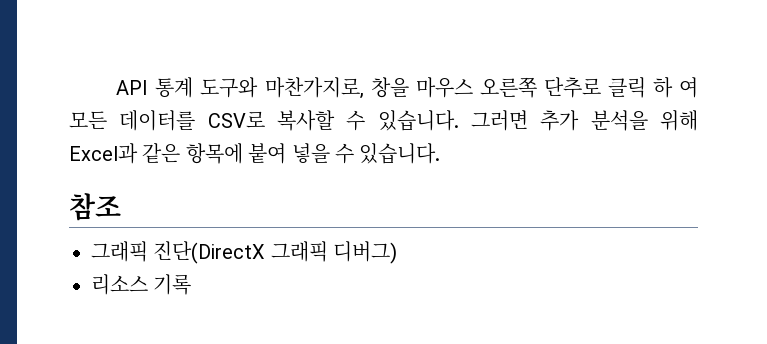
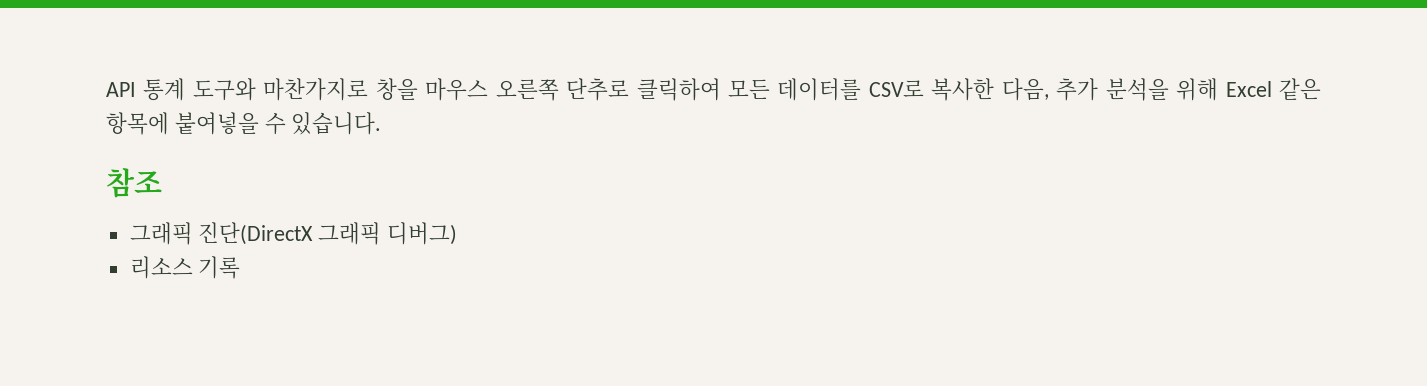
[264,77,364,99] 마찬가지로, -> [263,78,369,101] 마찬가지로
[607,77,698,98] [69,110,528,131] 클릭 하 여 모든 데이터를 CSV로 복사할 수 있습니다. 그러면 -> [636,78,1049,101] 클릭하여 모든 데이터를 CSV로 복사한 다음,
[69,143,138,164] Excel과 -> [1225,81,1272,97] Excel
[248,143,330,164] 붙여 넣을 -> [174,112,259,135] 붙여넣을

